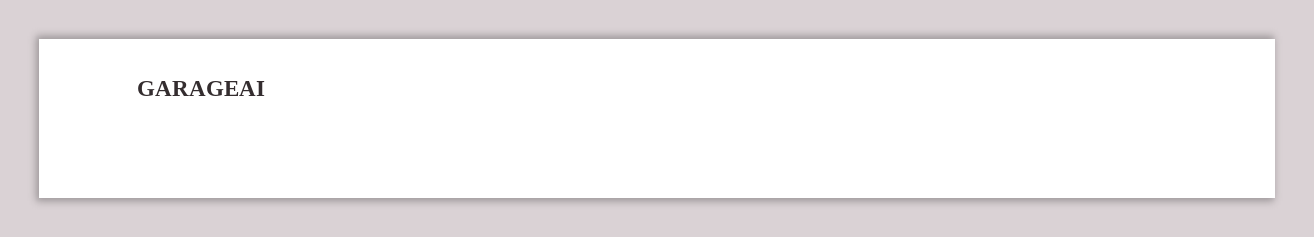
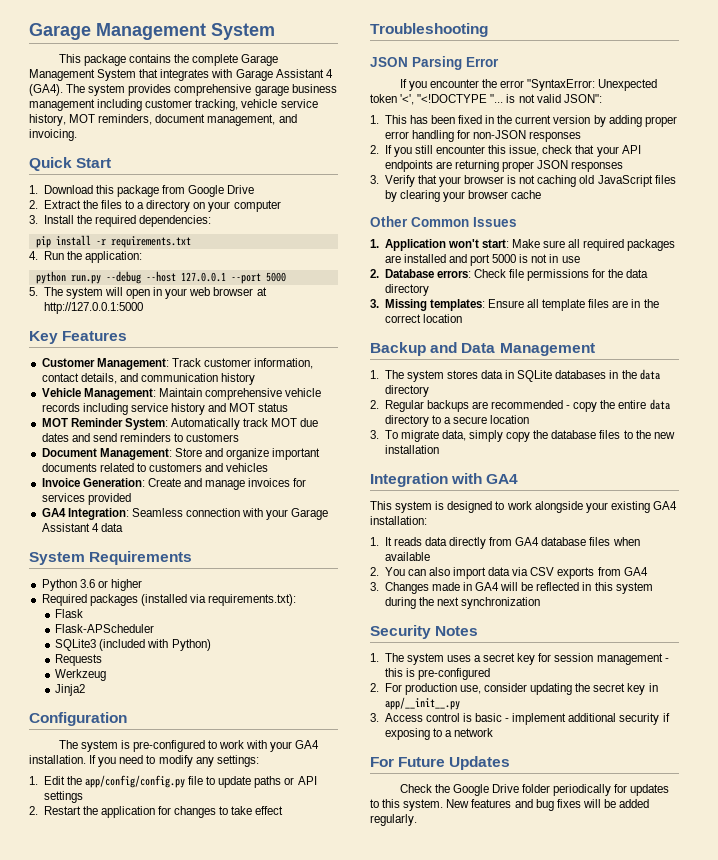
[137,81,265,96] GARAGEAI -> [29,23,275,40] [58,54,279,66] [29,69,333,81] [29,84,337,96] [29,99,318,111] [29,114,297,126] [29,129,77,141] [29,157,112,171] [29,185,255,197] [29,200,281,212] [29,215,212,227] [35,235,191,248] [29,251,142,263] [35,271,286,284] [29,287,267,299] [43,302,143,314] [29,331,128,344] [41,358,314,370] [41,373,256,385] [41,388,322,400] [41,403,289,415] [41,418,319,430] [41,433,240,442] [41,448,321,460] [41,463,269,472] [41,478,307,490] [41,493,131,505] [41,508,329,520] [41,523,123,532] [29,551,193,565] [41,579,142,591] [41,594,297,606] [55,609,84,618] [55,624,155,633] [55,639,211,651] [55,654,103,666] [55,669,107,681] [55,684,86,696] [29,712,127,726] [58,740,320,752] [29,755,259,767] [29,775,317,788] [43,791,83,803] [29,806,284,818] [370,23,488,37] [370,56,499,70] [399,79,658,91] [370,94,602,105] [370,115,677,127] [384,130,582,142] [370,145,641,157] [384,160,624,172] [370,175,676,187] [384,190,542,202] [370,216,517,227] [370,239,676,251] [384,254,580,266] [370,269,649,281] [384,284,429,296] [370,299,659,311] [384,314,462,323] [370,342,595,356] [370,369,660,382] [384,385,429,397] [370,399,670,412] [384,415,530,427] [370,430,675,442] [384,445,439,454] [370,473,519,487] [370,501,677,513] [370,516,427,525] [370,537,640,549] [384,552,430,561] [370,567,648,579] [370,582,653,594] [384,597,541,609] [370,625,479,639] [370,653,669,665] [384,668,490,680] [370,683,658,695] [384,697,460,710] [370,713,670,725] [384,728,494,740] [370,756,511,770] [399,784,670,796] [370,799,650,811] [370,814,417,826] Garage Management System // This package contains the complete Garage Management System that integrates with Garage Assistant 4 (GA4). The system provides comprehensive garage business management including customer tracking, vehicle service history, MOT reminders, document management, and invoicing. // Quick Start // 1. Download this package from Google Drive // 2. Extract the files to a directory on your computer // 3. Install the required dependencies: // pip install -r requirements.txt // 4. Run the application: // python run.py --debug --host 127.0.0.1 --port 5000 // 5. The system will open in your web browser at http://127.0.0.1:5000 // Key Features // Customer Management: Track customer information, contact details, and communication history // Vehicle Management: Maintain comprehensive vehicle records including service history and MOT status // MOT Reminder System: Automatically track MOT due dates and send reminders to customers // Document Management: Store and organize important documents related to customers and vehicles // Invoice Generation: Create and manage invoices for services provided // GA4 Integration: Seamless connection with your Garage Assistant 4 data // System Requirements // Python 3.6 or higher // Required packages (installed via requirements.txt): // Flask // Flask-APScheduler // SQLite3 (included with Python) // Requests // Werkzeug // Jinja2 // Configuration // The system is pre-configured to work with your GA4 installation. If you need to modify any settings: // 1. Edit the app/config/config.py file to update paths or API settings // 2. Restart the application for changes to take effect // Troubleshooting // JSON Parsing Error // If you encounter the error "SyntaxError: Unexpected token '<', "<!DOCTYPE "... is not valid JSON": // 1. This has been fixed in the current version by adding proper error handling for non-JSON responses // 2. If you still encounter this issue, check that your API endpoints are returning proper JSON responses // 3. Verify that your browser is not caching old JavaScript files by clearing your browser cache // Other Common Issues // 1. Application won't start: Make sure all required packages are installed and port 5000 is not in use // 2. Database errors: Check file permissions for the data directory // 3. Missing templates: Ensure all template files are in the correct location // Backup and Data Management // 1. The system stores data in SQLite databases in the data directory // 2. Regular backups are recommended - copy the entire data directory to a secure location // 3. To migrate data, simply copy the database files to the new installation // Integration with GA4 // This system is designed to work alongside your existing GA4 installation: // 1. It reads data directly from GA4 database files when available // 2. You can also import data via CSV exports from GA4 // 3. Changes made in GA4 will be reflected in this system during the next synchronization // Security Notes // 1. The system uses a secret key for session management - this is pre-configured // 2. For production use, consider updating the secret key in app/__init__.py // 3. Access control is basic - implement additional security if exposing to a network // For Future Updates // Check the Google Drive folder periodically for updates to this system. New features and bug fixes will be added regularly.

